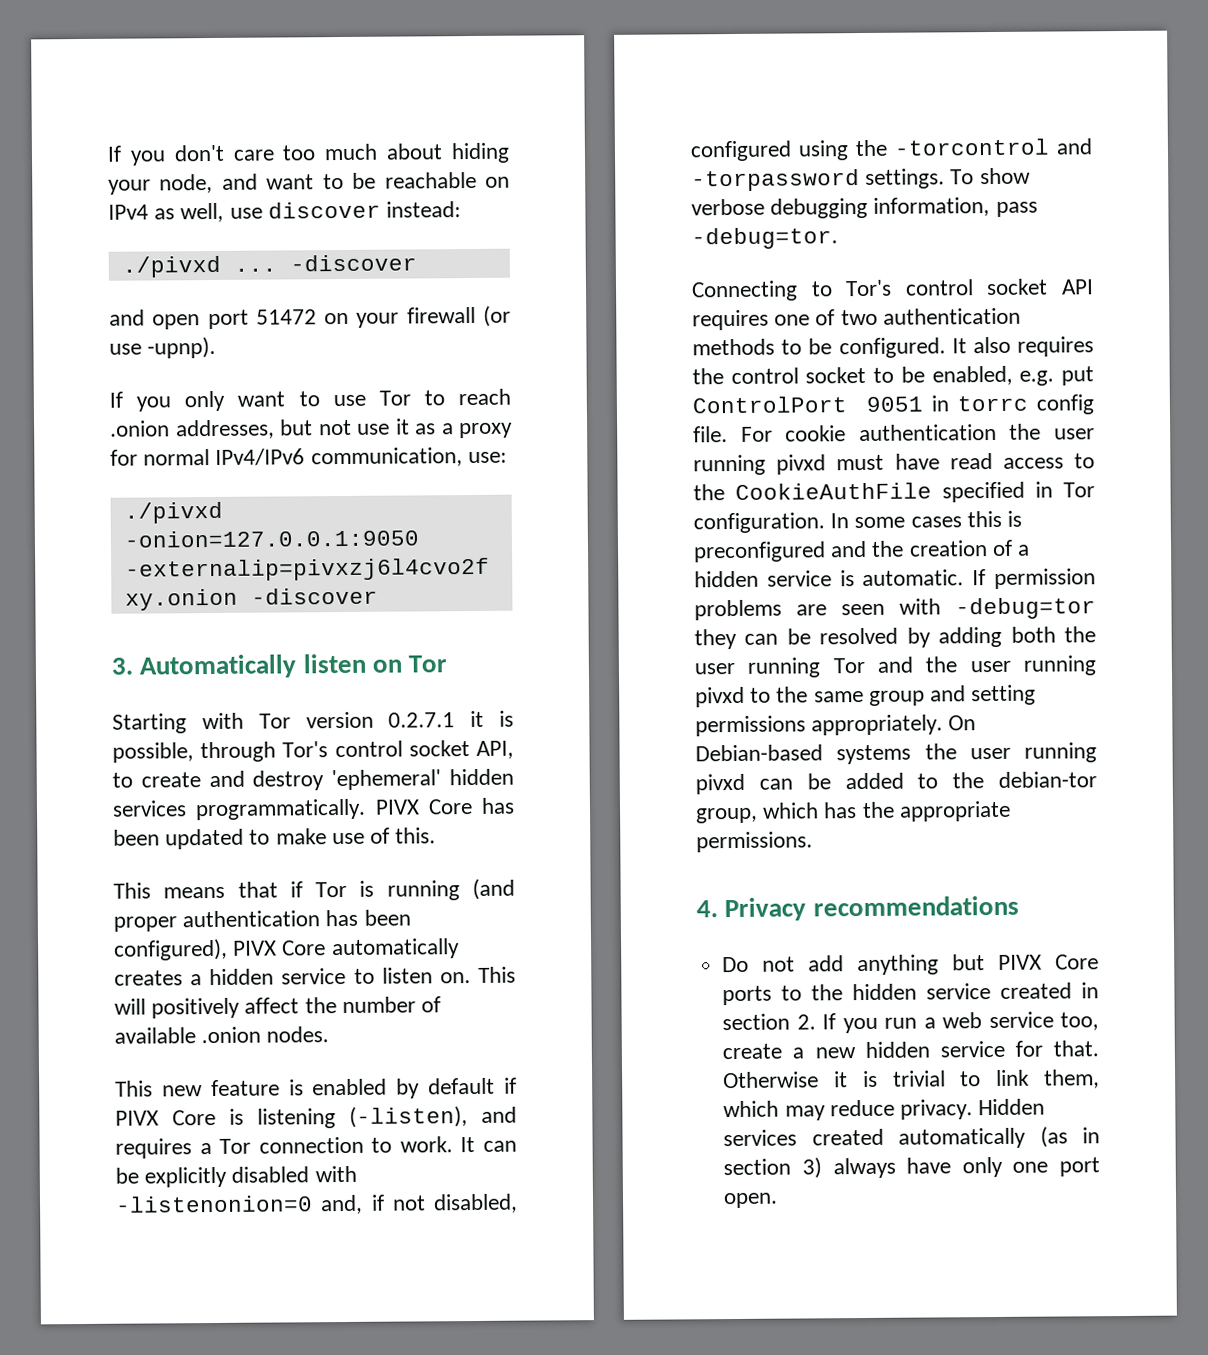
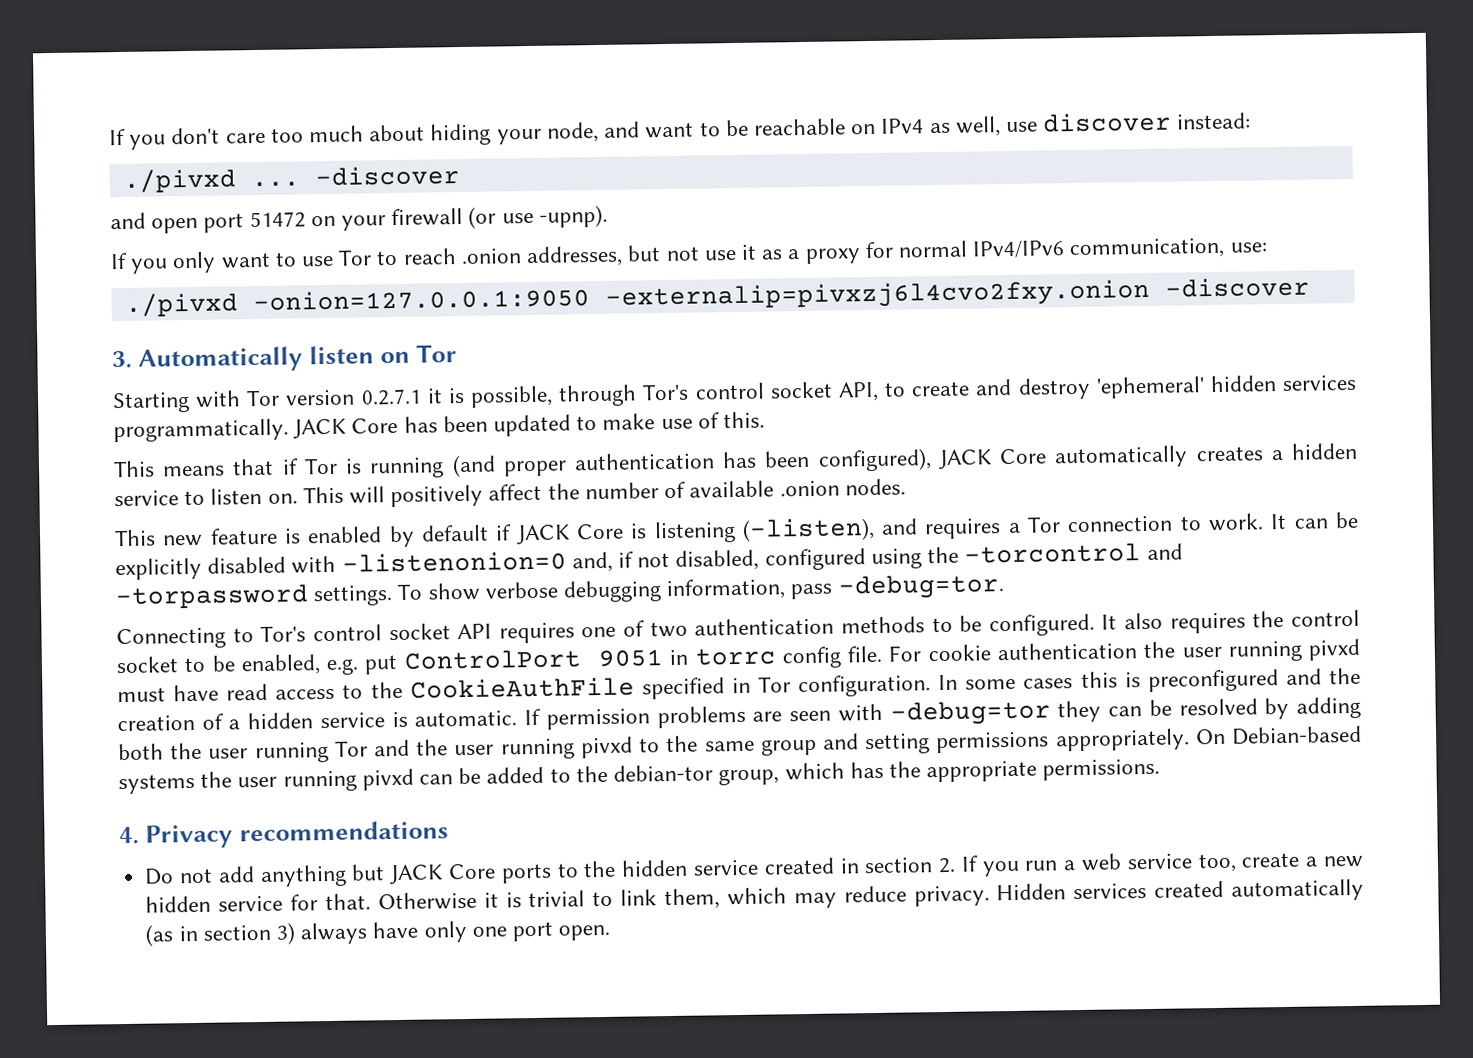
[374,799,420,815] PIVX -> [293,418,347,439] JACK
[233,940,278,956] PIVX -> [937,449,992,470] JACK
[115,1110,159,1126] PIVX -> [515,524,570,545] JACK
[998,954,1043,970] PIVX -> [389,864,444,885] JACK

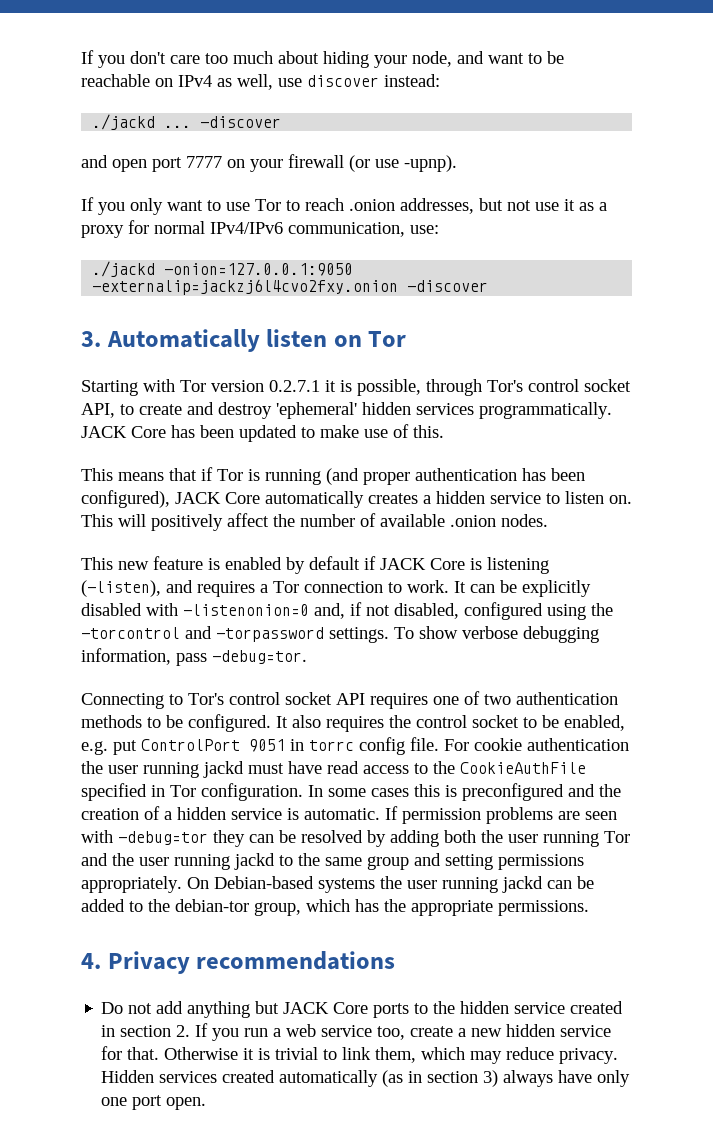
[122,168,236,193] ./pivxd -> [92,114,156,130] ./jackd
[249,211,306,229] 51472 -> [186,156,222,168] 7777
[124,278,1150,317] ./pivxd -onion=127.0.0.1:9050 -externalip=pivxzj6l4cvo2fxy.onion -> [92,261,354,277] [92,279,399,295] ./jackd -onion=127.0.0.1:9050 -externalip=jackzj6l4cvo2fxy.onion
[1307,638,1360,661] pivxd -> [203,761,244,778] jackd
[580,736,633,759] pivxd -> [234,853,275,870] jackd
[361,768,414,791] pivxd -> [502,876,543,893] jackd

